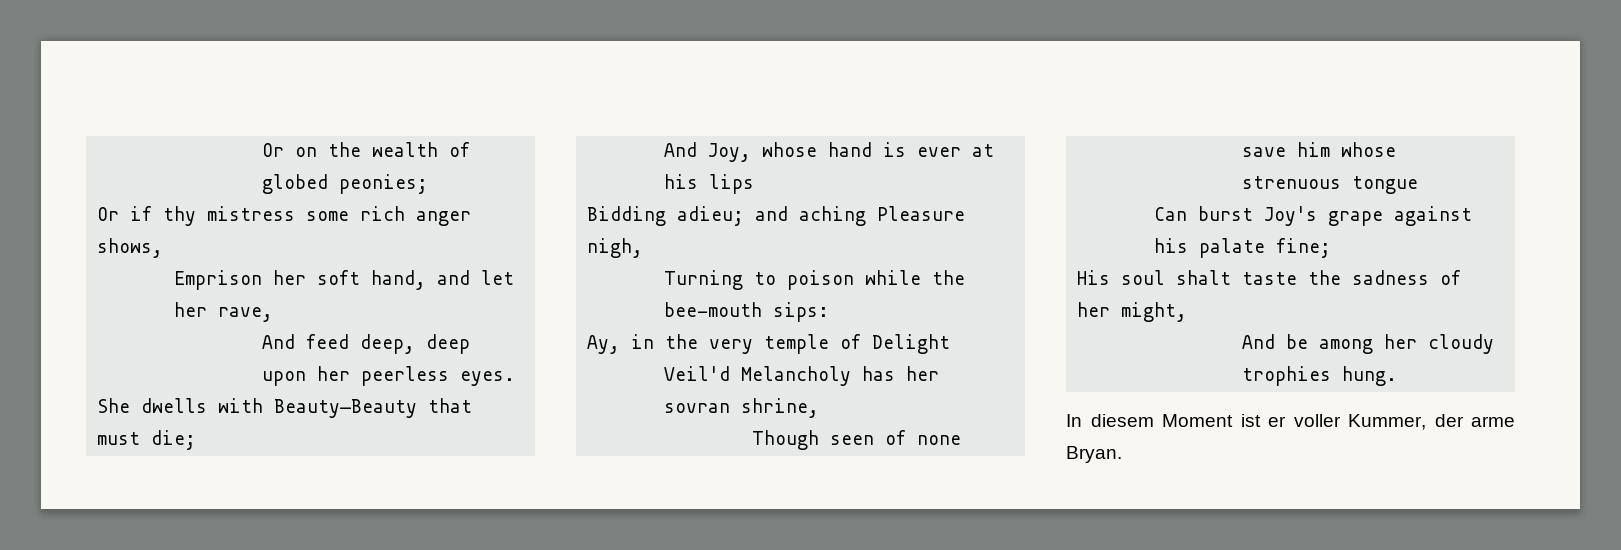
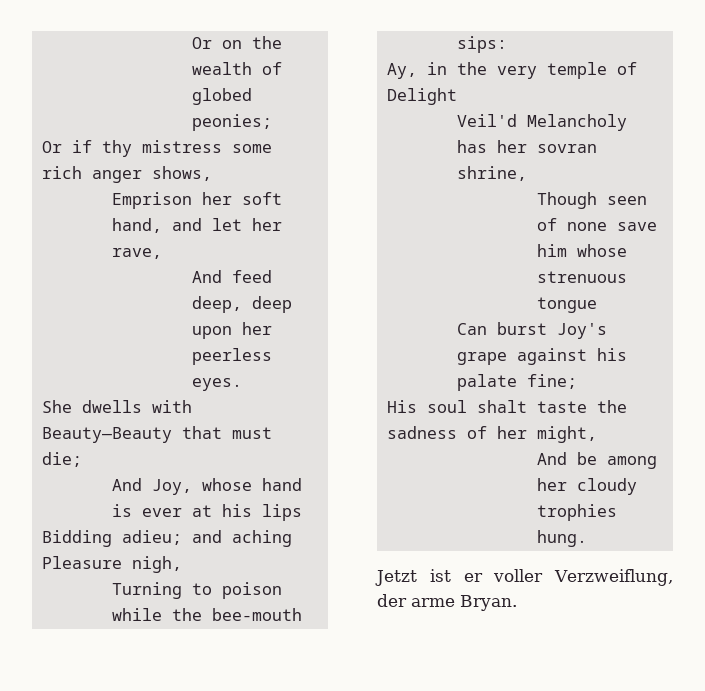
[1066,414,1233,427] In diesem Moment -> [375,570,417,586] Jetzt
[1348,414,1426,430] Kummer, -> [554,569,674,586] Verzweiflung,

